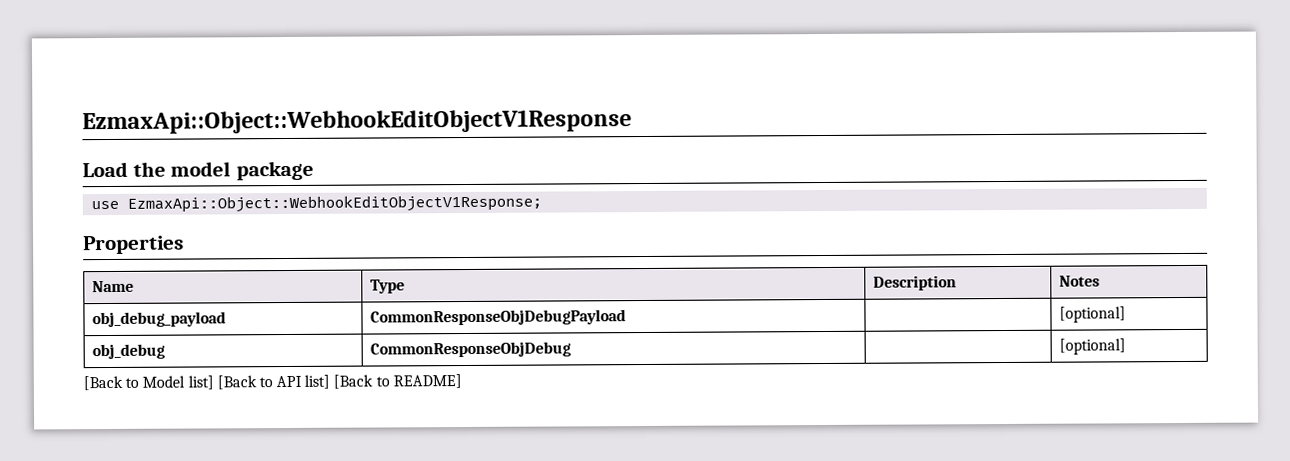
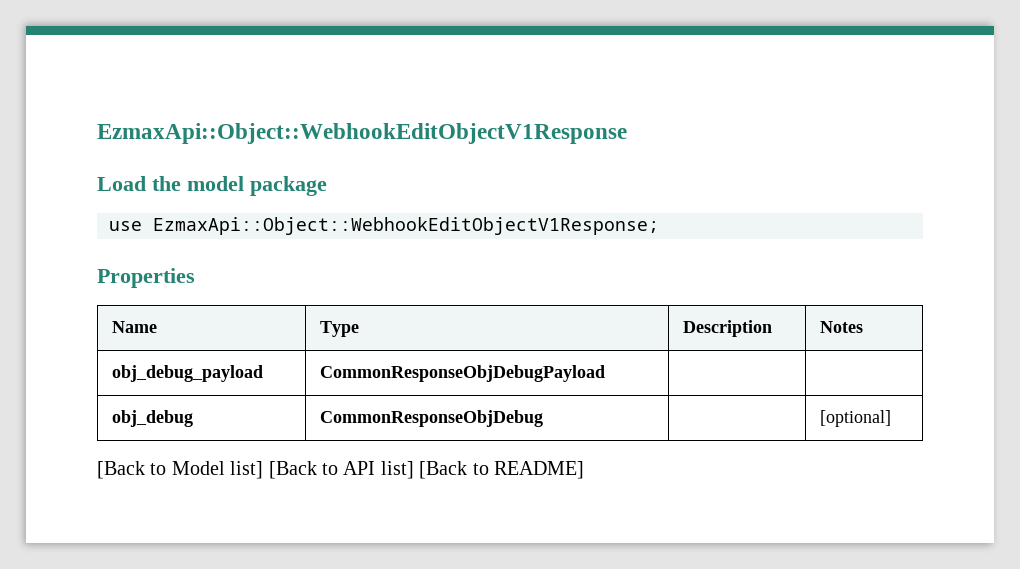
[1058,306,1126,323] [optional] -> (605, 373) none

